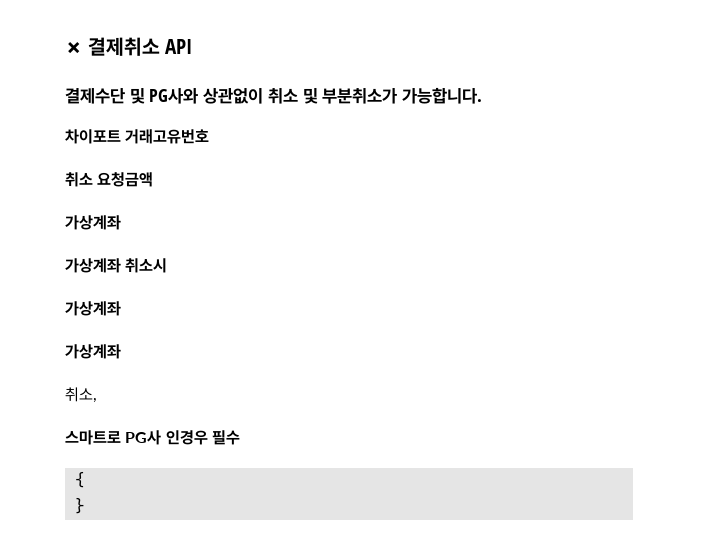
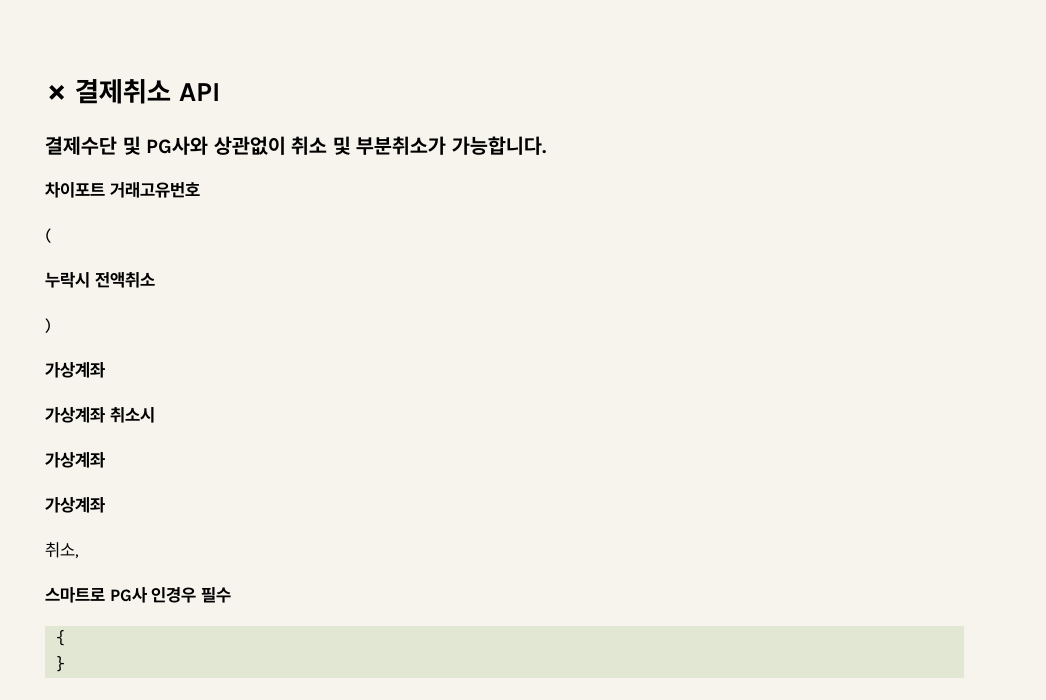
[65,172,154,187] 취소 요청금액 -> [45,228,51,243] [45,272,155,288] [45,318,51,333] ( // 누락시 전액취소 // )

